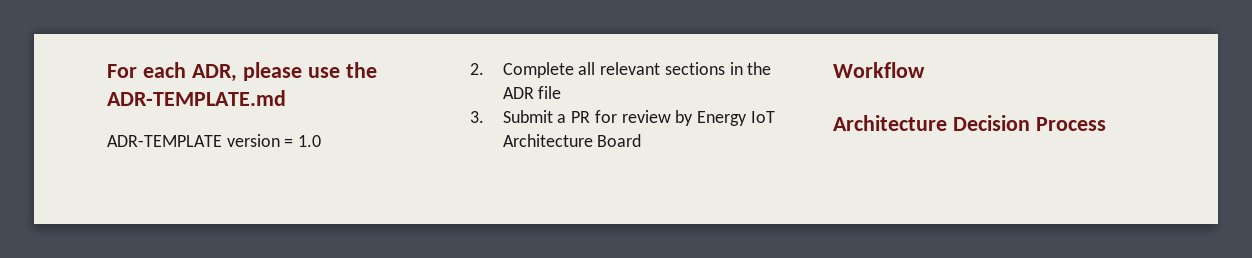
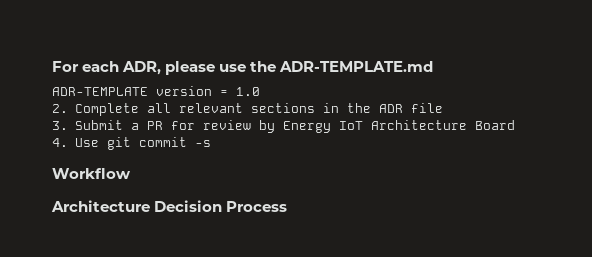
(642, 140) none -> [52,137,211,150] // 4. Use git commit -s

